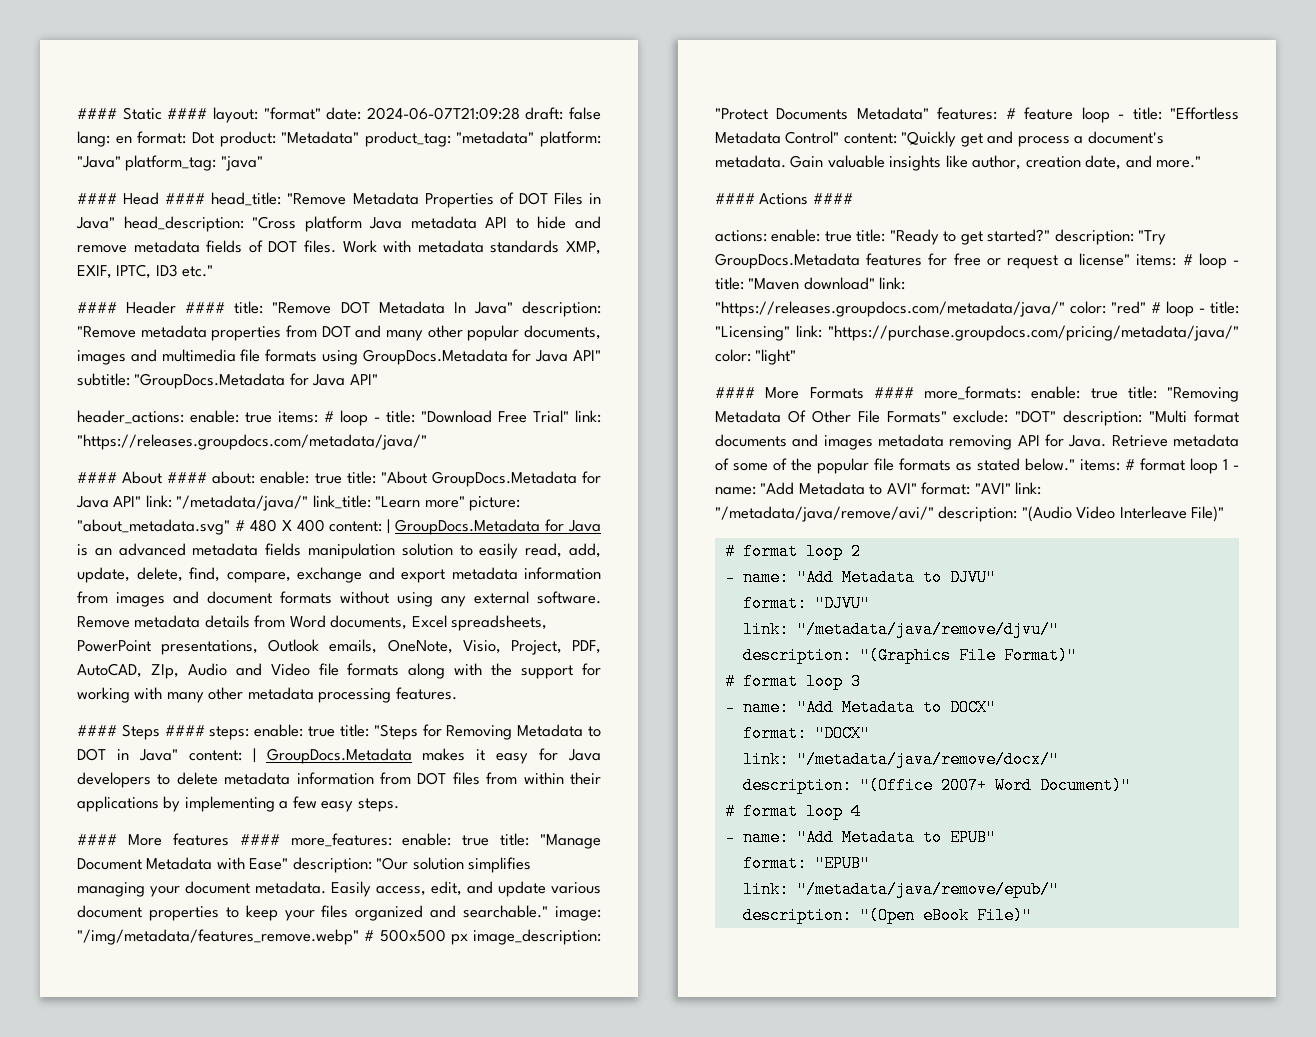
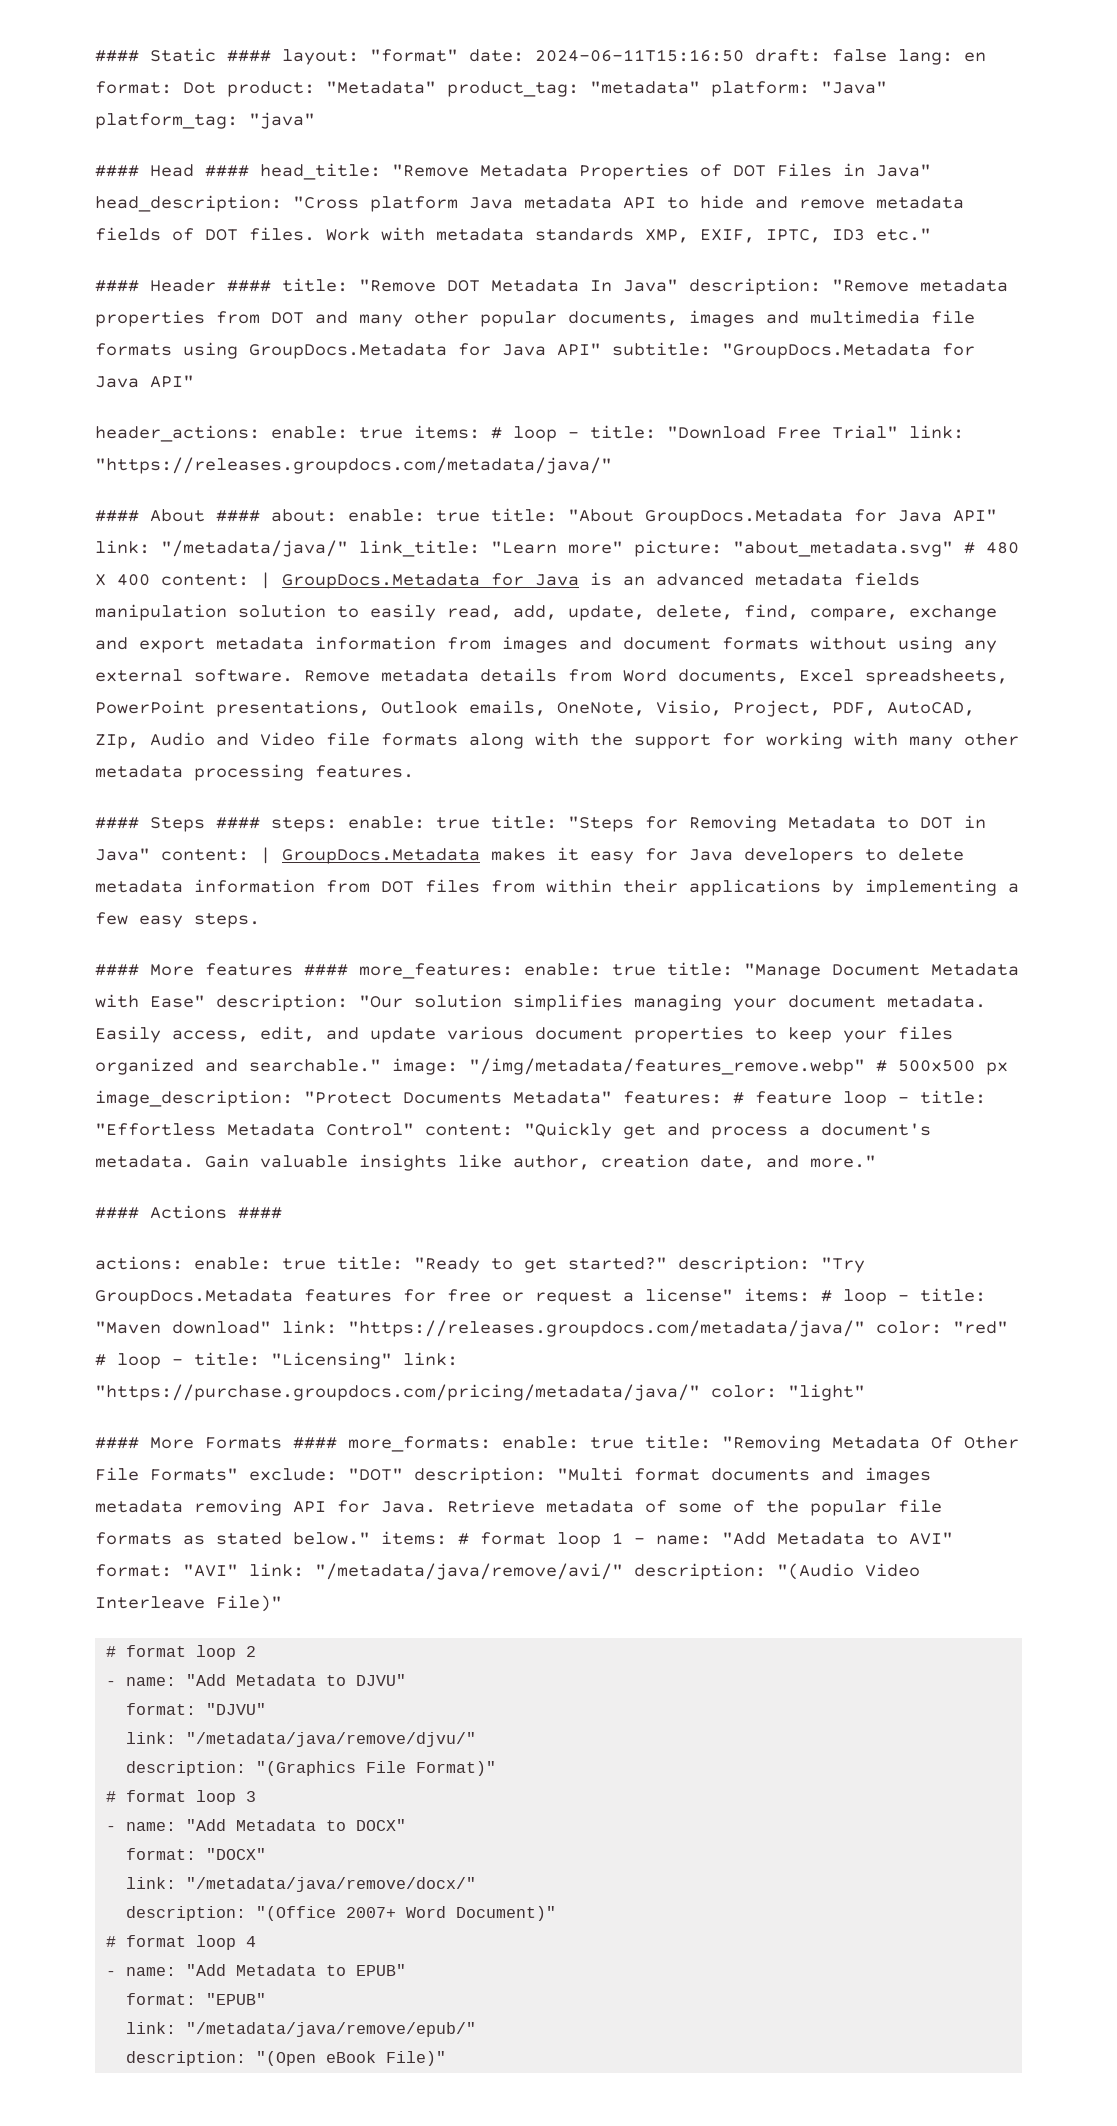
[366,107,520,120] 2024-06-07T21:09:28 -> [535,49,744,62] 2024-06-11T15:16:50

